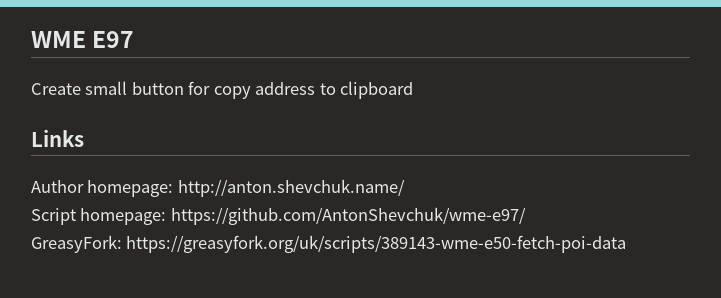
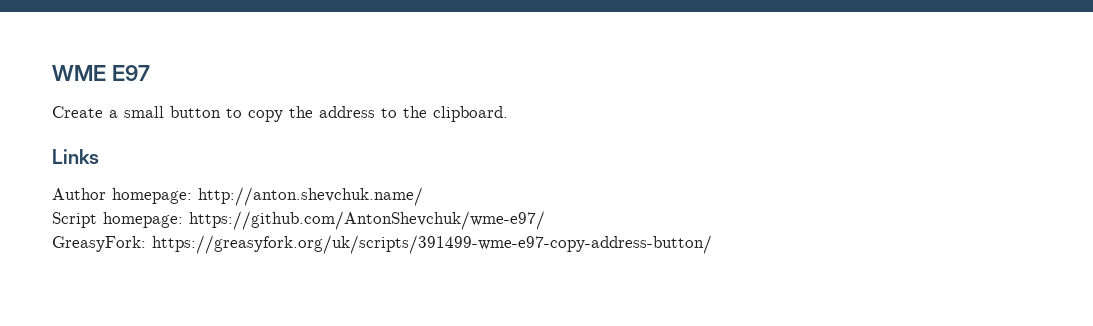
(81, 89) none -> [109,110,118,118] a
[188,81,414,99] for copy address to clipboard -> [226,106,508,122] to copy the address to the clipboard.
[126,235,627,253] https://greasyfork.org/uk/scripts/389143-wme-e50-fetch-poi-data -> [152,235,712,254] https://greasyfork.org/uk/scripts/391499-wme-e97-copy-address-button/

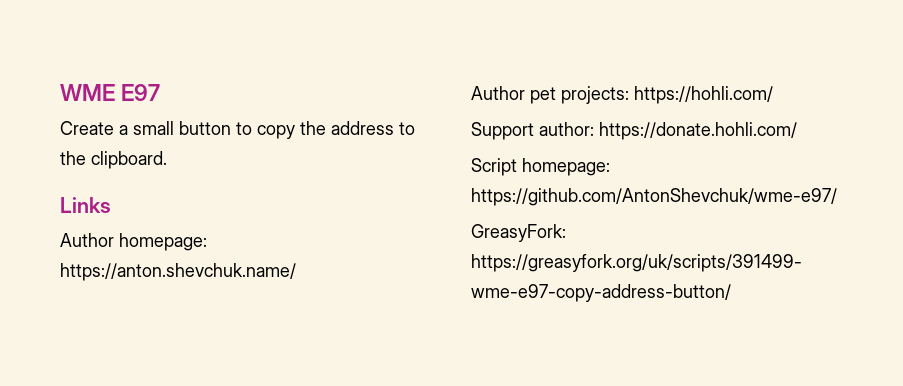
[198,187,423,206] http://anton.shevchuk.name/ -> [60,263,296,281] [471,86,773,104] [471,122,797,140] https://anton.shevchuk.name/ // Author pet projects: https://hohli.com/ // Support author: https://donate.hohli.com/

